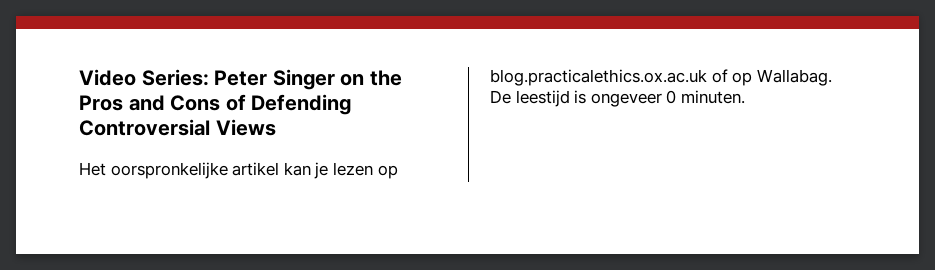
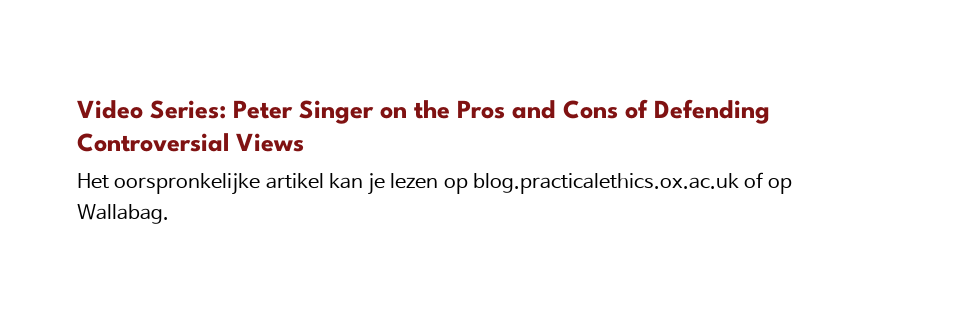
[490,90,745,107] De leestijd is ongeveer 0 minuten. -> (169, 214) none

